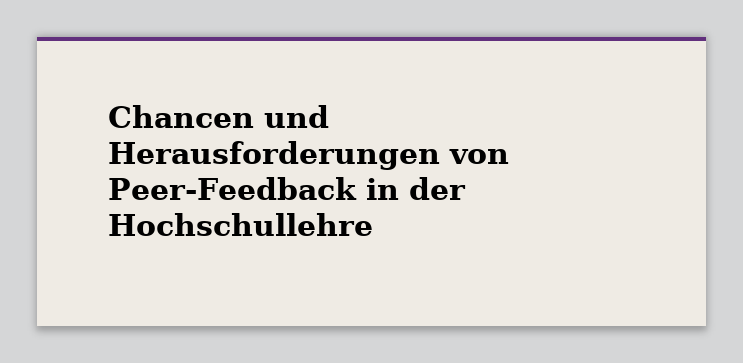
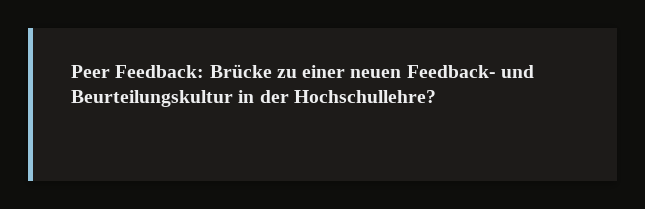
[108,105,329,128] [108,141,509,170] [108,177,357,200] Chancen und Herausforderungen von Peer-Feedback -> [71,64,534,78] [71,90,233,107] Peer Feedback: Brücke zu einer neuen Feedback- und Beurteilungskultur
[108,213,373,236] Hochschullehre -> [293,90,436,103] Hochschullehre?

